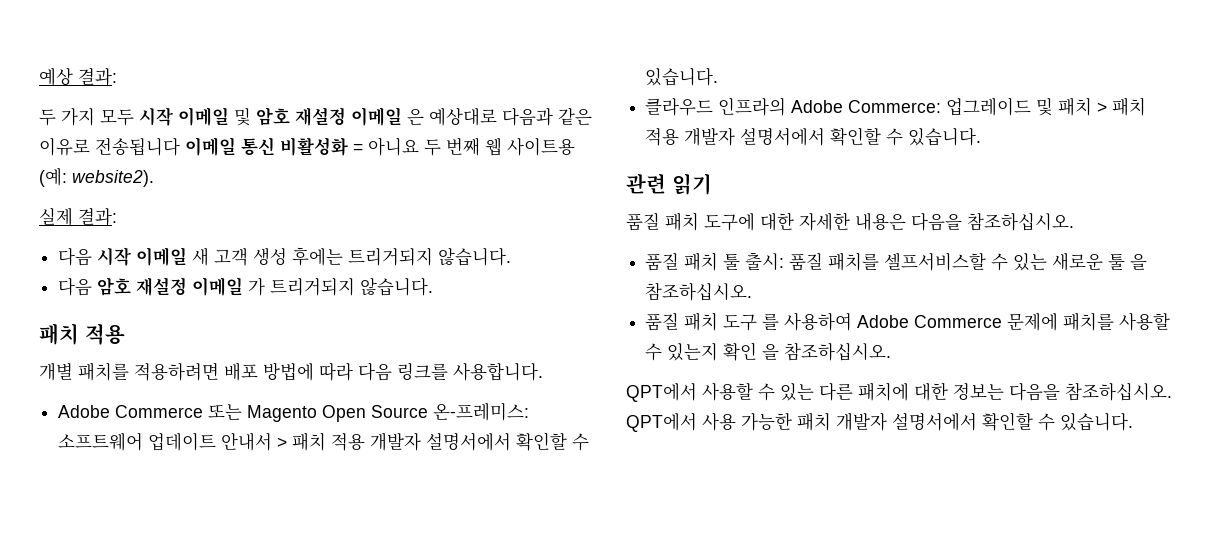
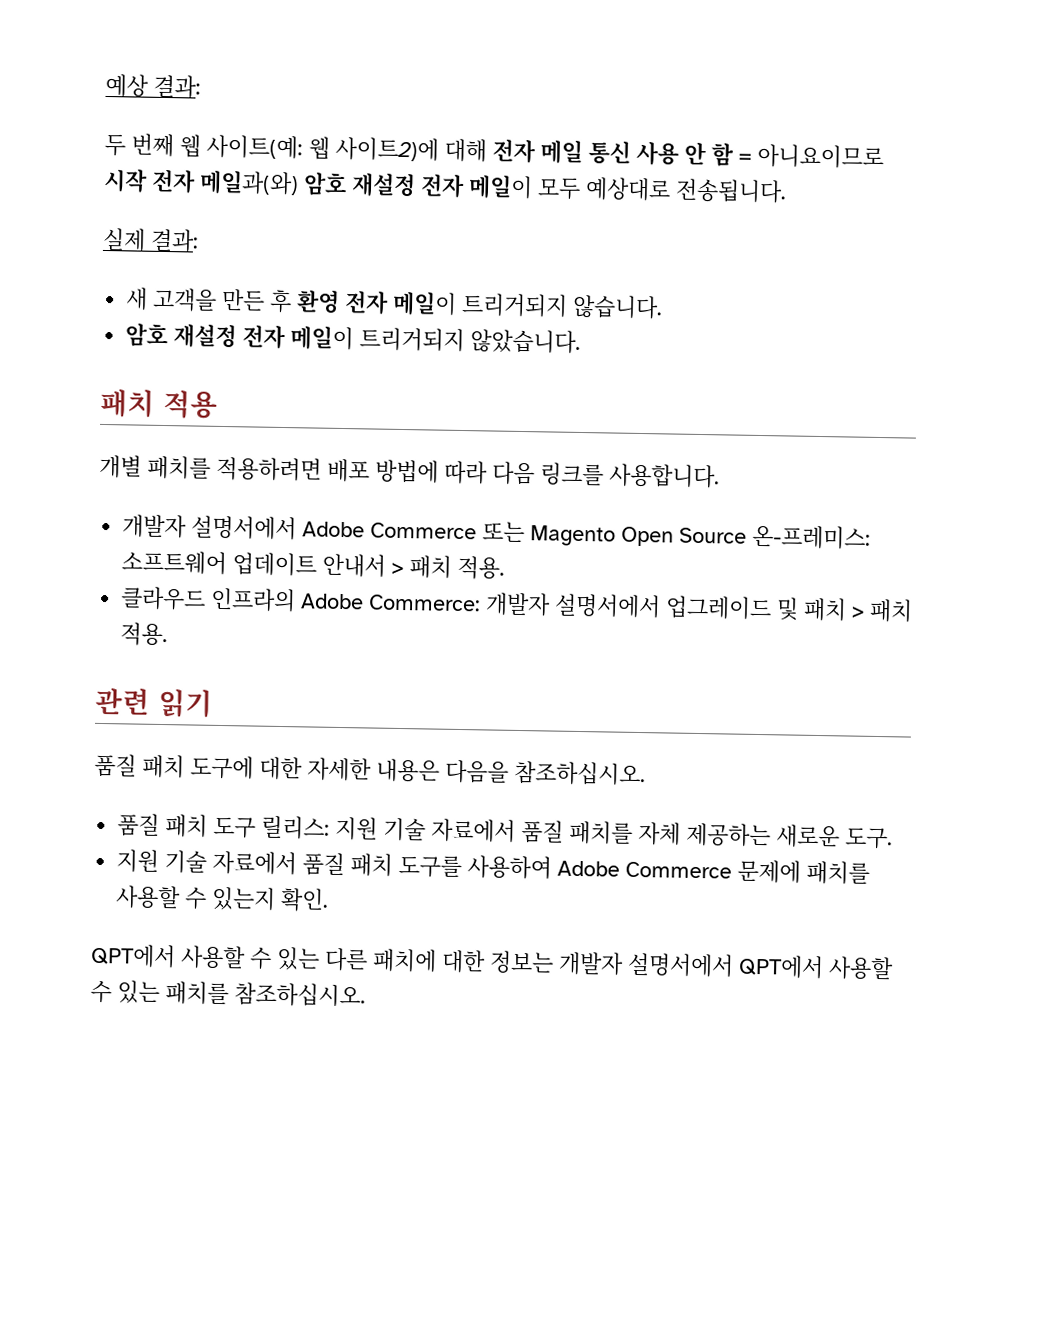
[61,107,592,126] [39,137,575,156] [39,168,154,187] [39,207,117,226] [58,247,512,266] [58,277,434,296] 가지 모두 시작 이메일 및 암호 재설정 이메일 은 예상대로 다음과 같은 이유로 전송됩니다 이메일 통신 비활성화 = 아니요 두 번째 웹 사이트용 (예: website2). // 실제 결과: // 다음 시작 이메일 새 고객 생성 후에는 트리거되지 않습니다. // 다음 암호 재설정 이메일 가 트리거되지 않습니다. -> [131,133,884,170] [103,168,787,204] [102,227,199,253] [125,287,664,320] [125,323,582,354] 번째 웹 사이트(예: 웹 사이트2)에 대해 전자 메일 통신 사용 안 함 = 아니요이므로 시작 전자 메일과(와) 암호 재설정 전자 메일이 모두 예상대로 전송됩니다. // 실제 결과: // 새 고객을 만든 후 환영 전자 메일이 트리거되지 않습니다. // 암호 재설정 전자 메일이 트리거되지 않았습니다.
(543, 371) none -> [122,514,298,541] 개발자 설명서에서
[331,432,590,451] [645,67,719,86] 적용 개발자 설명서에서 확인할 수 있습니다. -> [457,555,506,580] 적용.
(942, 106) none -> [485,592,662,619] 개발자 설명서에서
[645,127,982,146] 적용 개발자 설명서에서 확인할 수 있습니다. -> [120,622,169,647] 적용.
[723,252,1148,271] [645,282,753,301] [645,312,780,331] 툴 출시: 품질 패치를 셀프서비스할 수 있는 새로운 툴 을 참조하십시오. // 품질 패치 도구 를 -> [213,815,894,850] [116,849,463,879] 도구 릴리스: 지원 기술 자료에서 품질 패치를 자체 제공하는 새로운 도구. // 지원 기술 자료에서 품질 패치 도구를
[723,342,892,361] 확인 을 참조하십시오. -> [280,888,330,912] 확인.
[1009,382,1172,401] [626,412,1133,432] 다음을 참조하십시오. QPT에서 사용 가능한 패치 개발자 설명서에서 확인할 수 있습니다. -> [558,951,894,981] [90,979,366,1008] 개발자 설명서에서 QPT에서 사용할 수 있는 패치를 참조하십시오.

